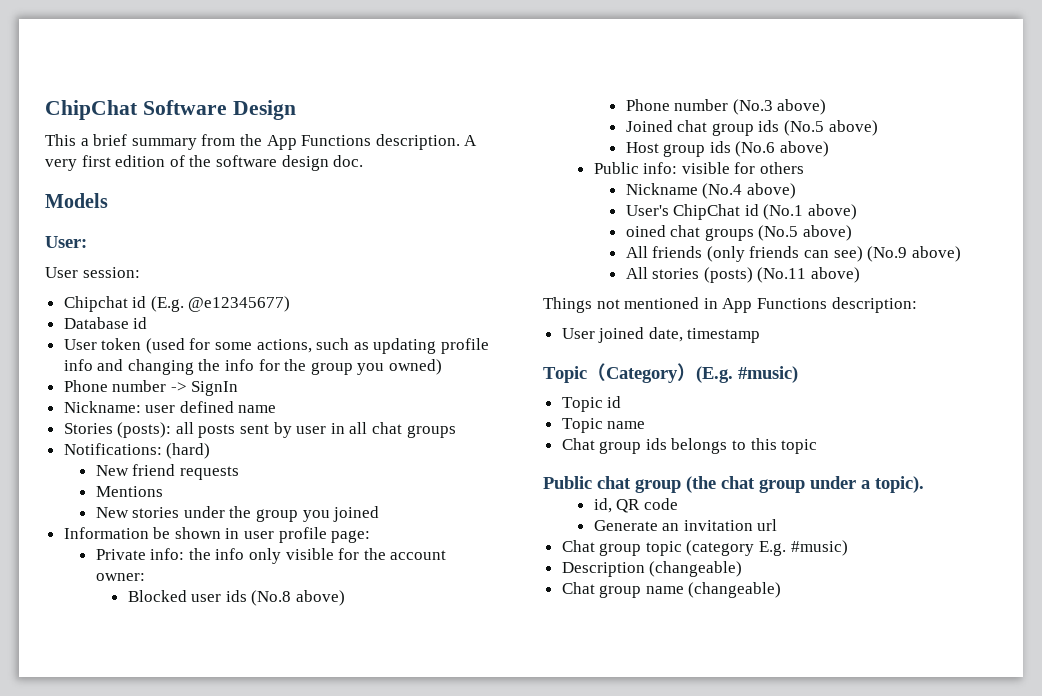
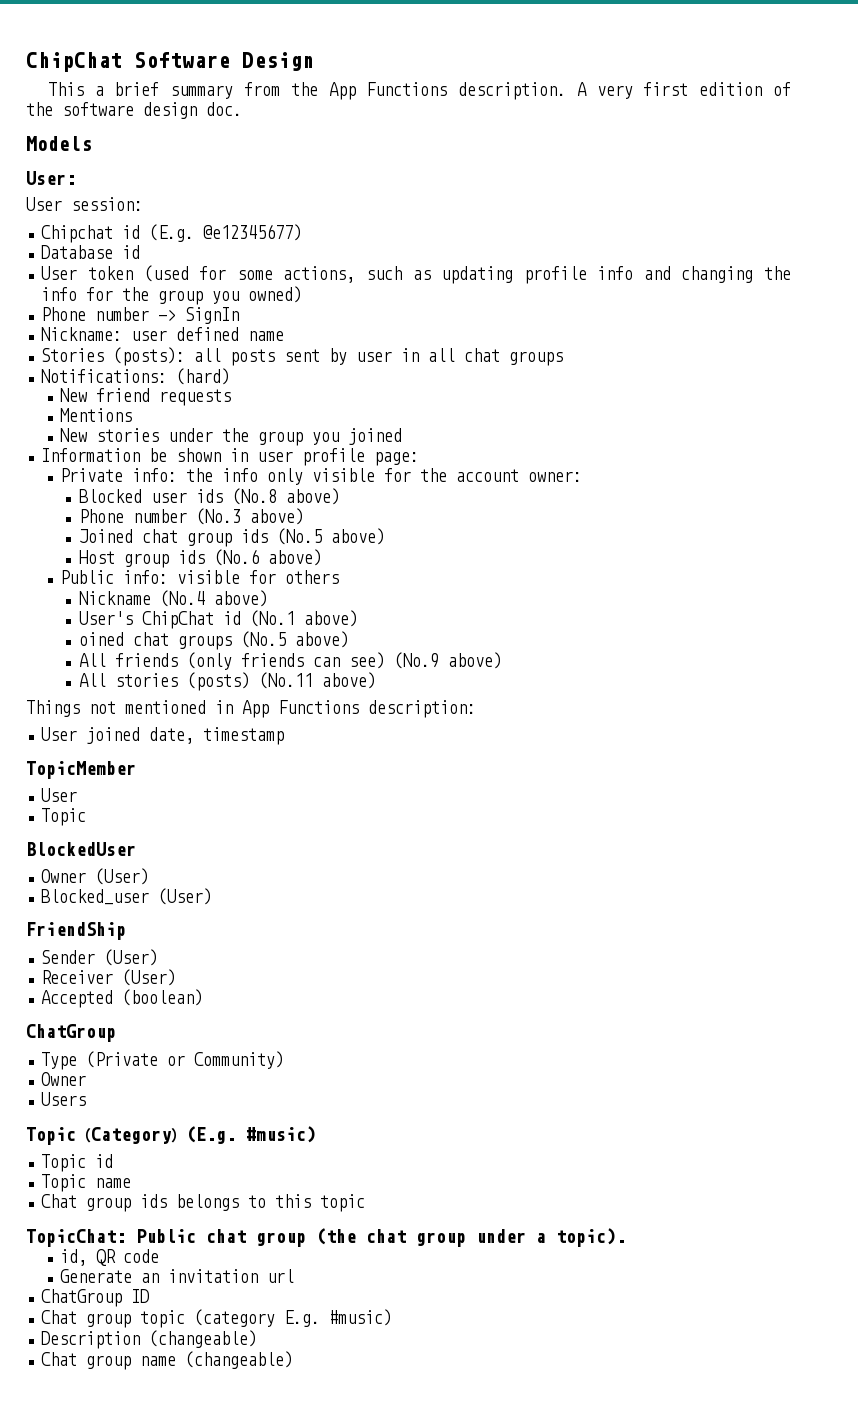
(761, 335) none -> [26,761,136,779] [41,788,78,802] [41,808,87,826] [26,842,136,856] [41,868,150,885] [41,888,213,905] [26,922,126,940] [41,949,159,966] [41,969,177,986] [41,989,204,1008] [26,1024,116,1042] [41,1051,285,1070] [41,1072,87,1086] [41,1092,87,1106] // TopicMember // User // Topic // BlockedUser // Owner (User) // Blocked_user (User) // FriendShip // Sender (User) // Receiver (User) // Accepted (boolean) // ChatGroup // Type (Private or Community) // Owner // Users
(818, 446) none -> [26,1229,126,1247] TopicChat:
(778, 525) none -> [41,1289,150,1307] // ChatGroup ID

